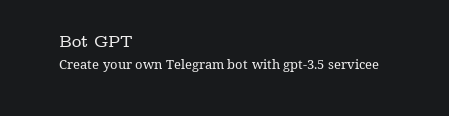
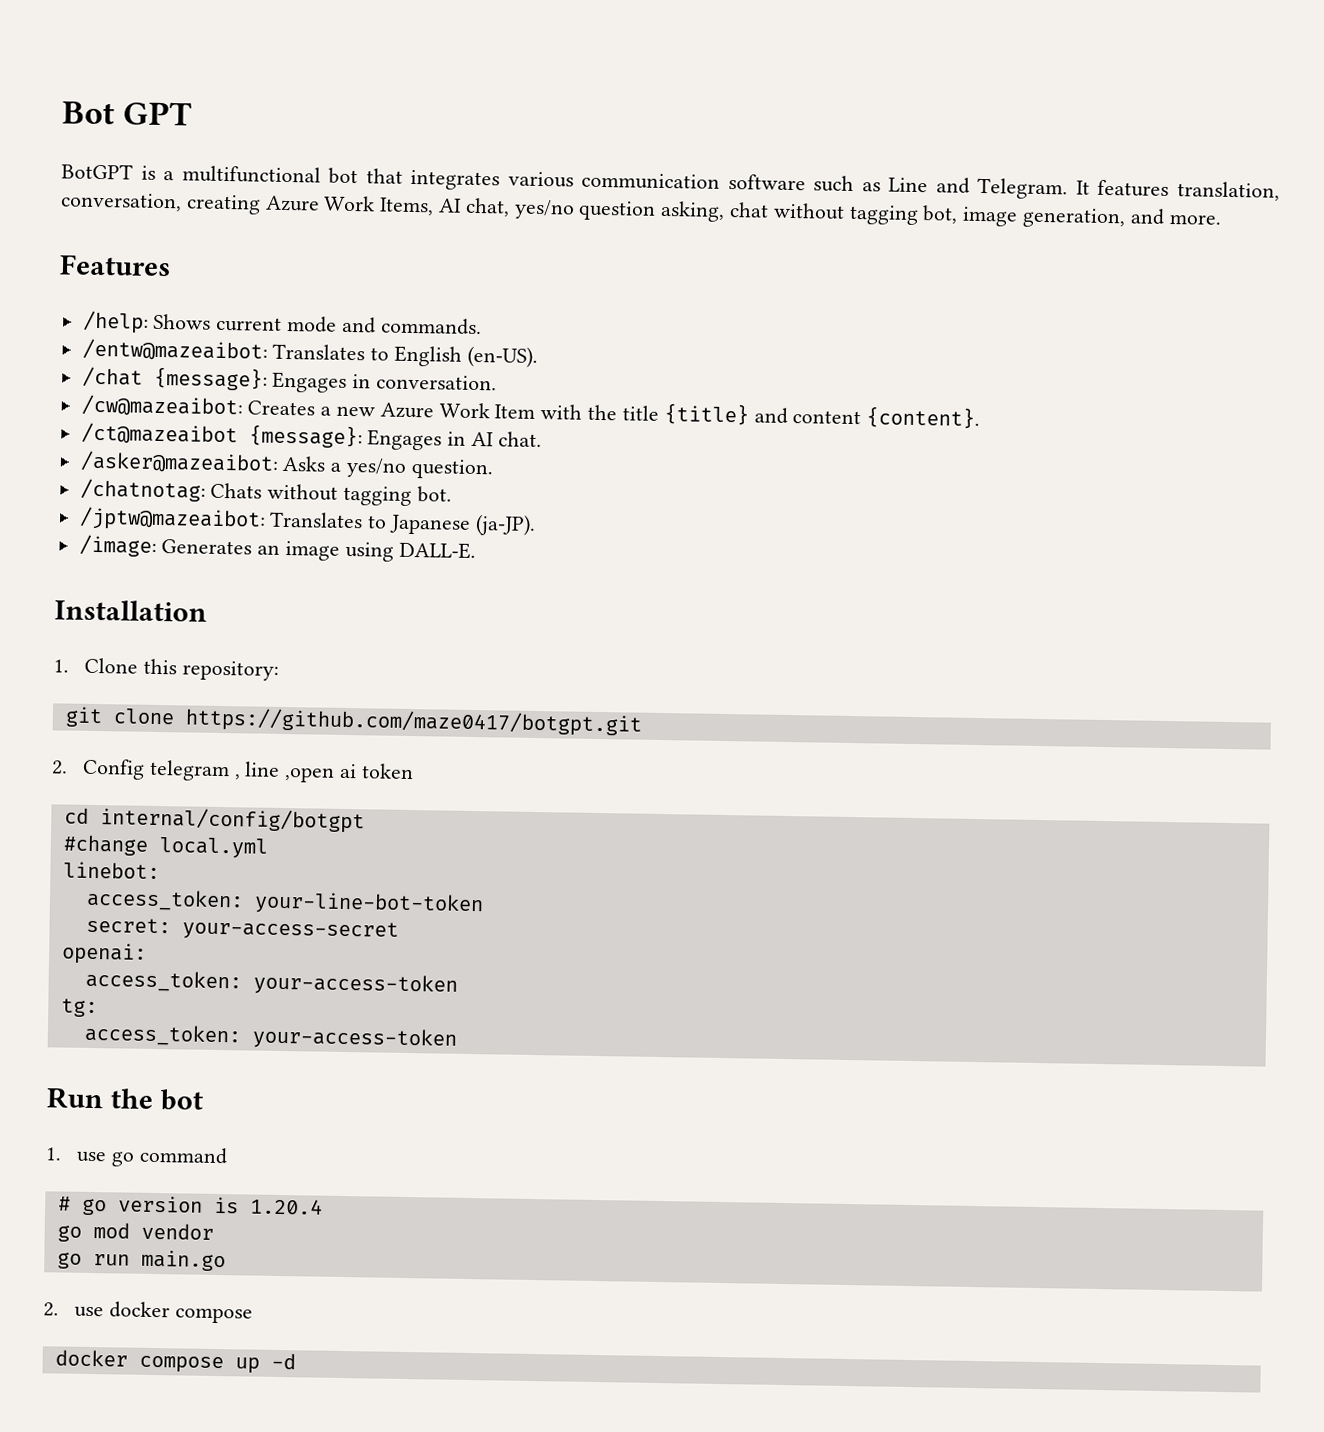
[59,59,379,72] Create your own Telegram bot with gpt-3.5 servicee -> [61,163,1280,201] [60,192,1222,229] [59,254,171,277] [82,310,482,336] [81,338,538,368] [81,366,498,393] [80,394,981,430] [80,422,542,451] [79,450,494,480] [79,478,452,507] [78,506,536,536] [78,534,476,562] [54,599,207,622] [53,657,279,681] [64,706,643,737] [51,758,414,783] [63,807,365,834] [62,834,269,859] [62,861,160,880] [85,888,484,917] [85,917,399,942] [60,942,147,965] [84,969,458,997] [60,998,98,1018] [83,1023,457,1051] [46,1087,204,1111] [45,1146,228,1167] [57,1195,323,1216] [56,1222,214,1242] [56,1249,226,1272] [43,1301,253,1324] [54,1349,296,1374] BotGPT is a multifunctional bot that integrates various communication software such as Line and Telegram. It features translation, conversation, creating Azure Work Items, AI chat, yes/no question asking, chat without tagging bot, image generation, and more. // Features // /help: Shows current mode and commands. // /entw@mazeaibot: Translates to English (en-US). // /chat {message}: Engages in conversation. // /cw@mazeaibot: Creates a new Azure Work Item with the title {title} and content {content}. // /ct@mazeaibot {message}: Engages in AI chat. // /asker@mazeaibot: Asks a yes/no question. // /chatnotag: Chats without tagging bot. // /jptw@mazeaibot: Translates to Japanese (ja-JP). // /image: Generates an image using DALL-E. // Installation // 1. Clone this repository: // git clone https://github.com/maze0417/botgpt.git // 2. Config telegram , line ,open ai token // cd internal/config/botgpt // #change local.yml // linebot: // access_token: your-line-bot-token // secret: your-access-secret // openai: // access_token: your-access-token // tg: // access_token: your-access-token // Run the bot // 1. use go command // # go version is 1.20.4 // go mod vendor // go run main.go // 2. use docker compose // docker compose up -d

